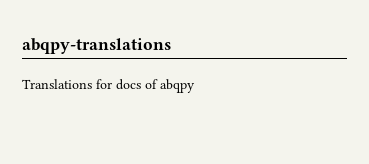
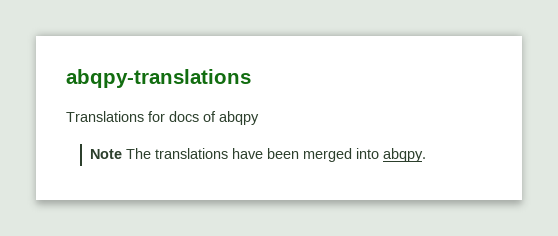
(195, 86) none -> [90,148,427,162] // Note The translations have been merged into abqpy.

